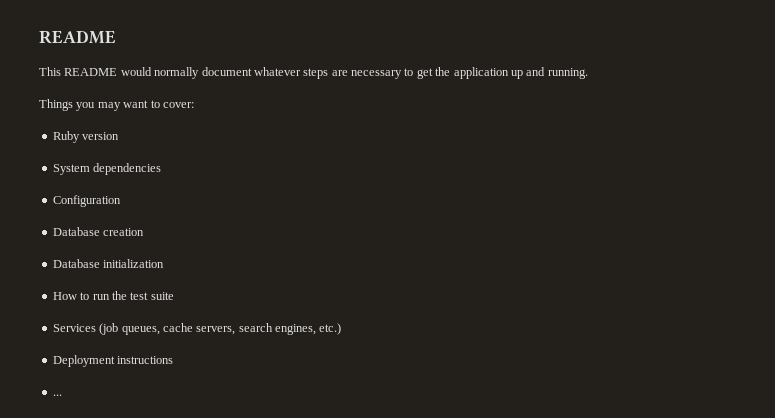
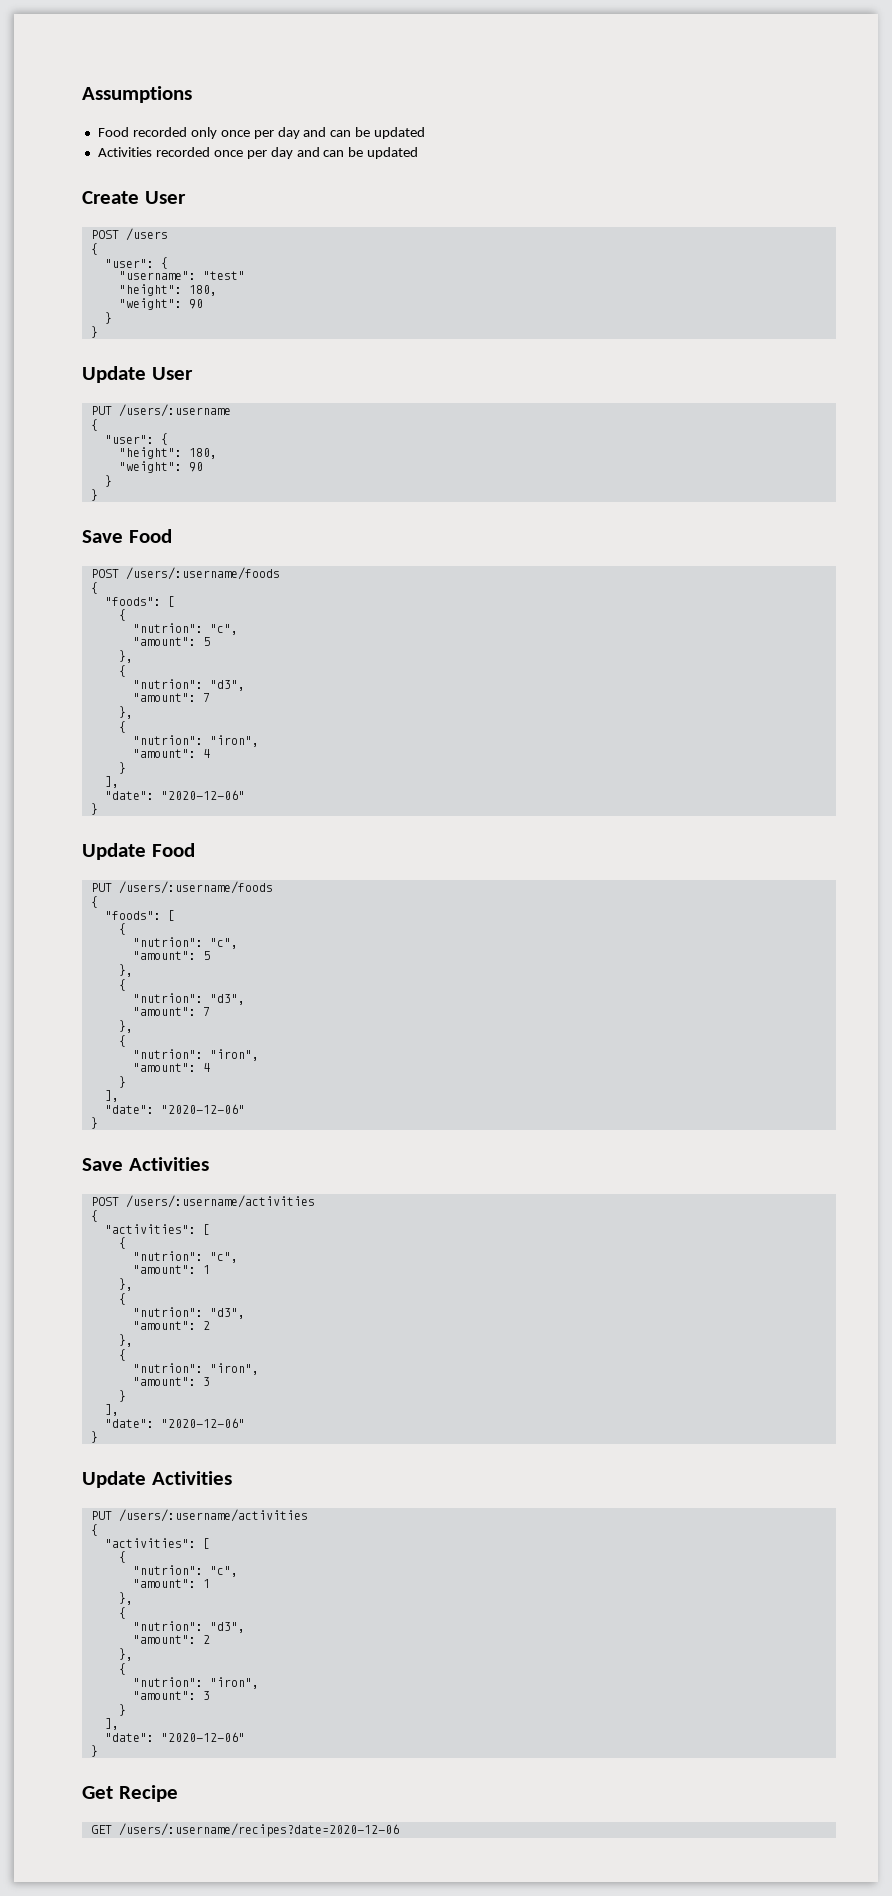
[39,30,116,44] [39,67,588,79] [39,99,194,111] [52,131,120,143] [52,163,162,175] [52,195,121,207] [52,227,145,236] [52,259,165,268] [52,291,174,300] [52,323,342,335] [52,355,174,367] [52,394,62,396] README // This README would normally document whatever steps are necessary to get the application up and running. // Things you may want to cover: // Ruby version // System dependencies // Configuration // Database creation // Database initialization // How to run the test suite // Services (job queues, cache servers, search engines, etc.) // Deployment instructions // ... -> [82,86,192,103] [97,127,426,139] [97,147,419,159] [82,191,186,204] [90,228,168,241] [90,243,98,255] [104,257,168,269] [118,271,245,280] [118,284,217,296] [118,298,203,310] [104,312,112,324] [90,326,98,338] [82,366,193,383] [90,404,231,417] [90,419,98,431] [104,433,168,445] [118,447,217,459] [118,461,203,473] [104,475,112,487] [90,489,98,501] [82,529,172,543] [90,567,280,580] [90,582,98,594] [104,596,175,607] [118,609,126,621] [132,623,238,635] [132,637,210,646] [118,650,133,663] [118,665,126,677] [132,679,245,691] [132,693,210,702] [118,706,133,719] [118,721,126,733] [132,735,259,747] [132,749,210,758] [118,762,126,774] [104,776,119,788] [104,790,245,800] [90,803,98,815] [82,843,195,860] [90,881,273,894] [90,896,98,908] [104,910,175,921] [118,923,126,935] [132,937,238,949] [132,951,210,960] [118,964,133,977] [118,979,126,991] [132,993,245,1005] [132,1007,210,1016] [118,1020,133,1033] [118,1035,126,1047] [132,1049,259,1061] [132,1063,210,1072] [118,1076,126,1088] [104,1090,119,1102] [104,1104,245,1114] [90,1117,98,1129] [82,1157,209,1171] [90,1195,315,1208] [90,1210,98,1222] [104,1224,210,1235] [118,1237,126,1249] [132,1251,238,1263] [132,1265,210,1274] [118,1278,133,1291] [118,1293,126,1305] [132,1307,245,1319] [132,1321,210,1330] [118,1334,133,1347] [118,1349,126,1361] [132,1363,259,1375] [132,1377,210,1386] [118,1390,126,1402] [104,1404,119,1416] [104,1418,245,1428] [90,1431,98,1443] [82,1471,232,1488] [90,1509,308,1522] [90,1524,98,1536] [104,1538,210,1549] [118,1551,126,1563] [132,1565,238,1577] [132,1579,210,1588] [118,1592,133,1605] [118,1607,126,1619] [132,1621,245,1633] [132,1635,210,1644] [118,1648,133,1661] [118,1663,126,1675] [132,1677,259,1689] [132,1691,210,1700] [118,1704,126,1716] [104,1718,119,1730] [104,1732,245,1742] [90,1745,98,1757] [82,1785,178,1802] [90,1823,399,1837] Assumptions // Food recorded only once per day and can be updated // Activities recorded once per day and can be updated // Create User // POST /users // { // "user": { // "username": "test" // "height": 180, // "weight": 90 // } // } // Update User // PUT /users/:username // { // "user": { // "height": 180, // "weight": 90 // } // } // Save Food // POST /users/:username/foods // { // "foods": [ // { // "nutrion": "c", // "amount": 5 // }, // { // "nutrion": "d3", // "amount": 7 // }, // { // "nutrion": "iron", // "amount": 4 // } // ], // "date": "2020-12-06" // } // Update Food // PUT /users/:username/foods // { // "foods": [ // { // "nutrion": "c", // "amount": 5 // }, // { // "nutrion": "d3", // "amount": 7 // }, // { // "nutrion": "iron", // "amount": 4 // } // ], // "date": "2020-12-06" // } // Save Activities // POST /users/:username/activities // { // "activities": [ // { // "nutrion": "c", // "amount": 1 // }, // { // "nutrion": "d3", // "amount": 2 // }, // { // "nutrion": "iron", // "amount": 3 // } // ], // "date": "2020-12-06" // } // Update Activities // PUT /users/:username/activities // { // "activities": [ // { // "nutrion": "c", // "amount": 1 // }, // { // "nutrion": "d3", // "amount": 2 // }, // { // "nutrion": "iron", // "amount": 3 // } // ], // "date": "2020-12-06" // } // Get Recipe // GET /users/:username/recipes?date=2020-12-06

